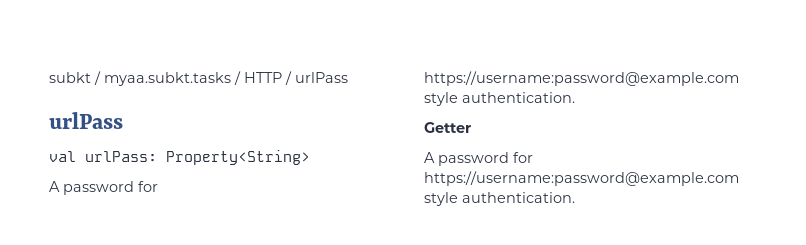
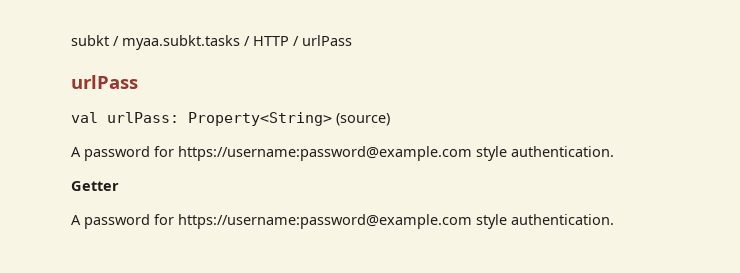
(310, 157) none -> [336,113,390,126] (source)

